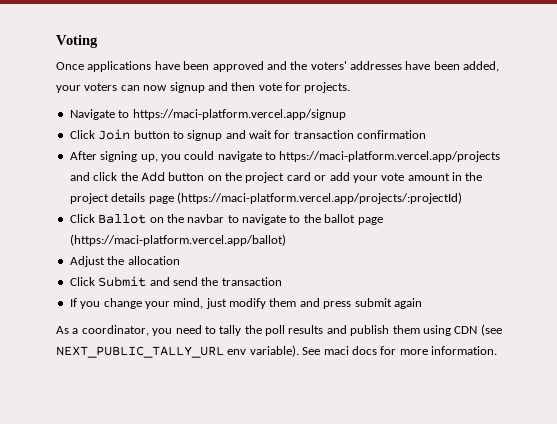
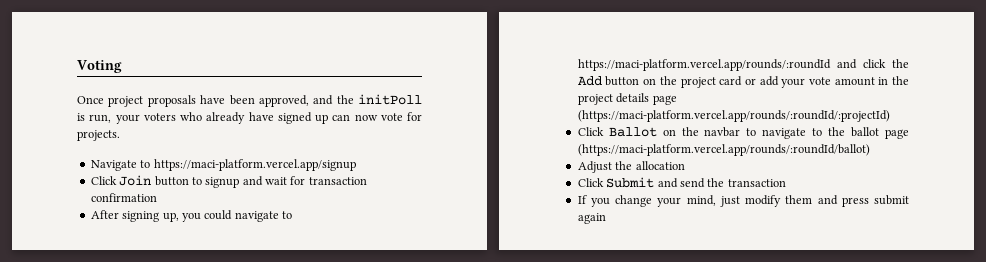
[87,61,264,72] applications have been approved -> [108,95,309,107] project proposals have been approved,
[310,61,500,72] [56,82,256,93] voters' addresses have been added, your voters can now signup and then -> [358,94,422,105] [77,112,378,124] initPoll is run, your voters who already have signed up can now
[279,151,501,162] https://maci-platform.vercel.app/projects -> [577,59,831,71] https://maci-platform.vercel.app/rounds/:roundId
[176,192,462,204] (https://maci-platform.vercel.app/projects/:projectId) -> [577,110,890,122] (https://maci-platform.vercel.app/rounds/:roundId/:projectId)
[69,234,286,246] (https://maci-platform.vercel.app/ballot) -> [577,144,870,156] (https://maci-platform.vercel.app/rounds/:roundId/ballot)
[56,324,502,336] [56,345,497,358] // As a coordinator, you need to tally the poll results and publish them using CDN (see NEXT_PUBLIC_TALLY_URL env variable). See maci docs for more information. -> (606, 218) none

